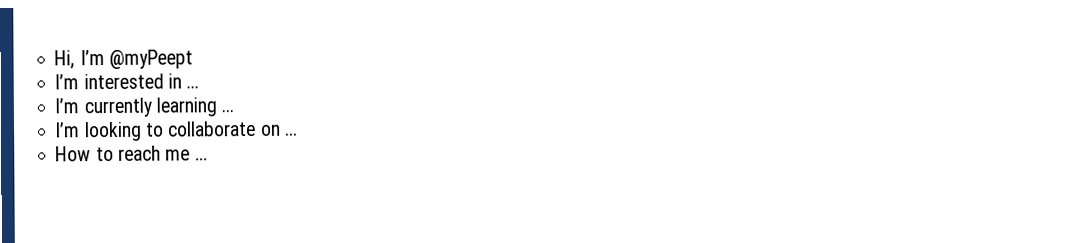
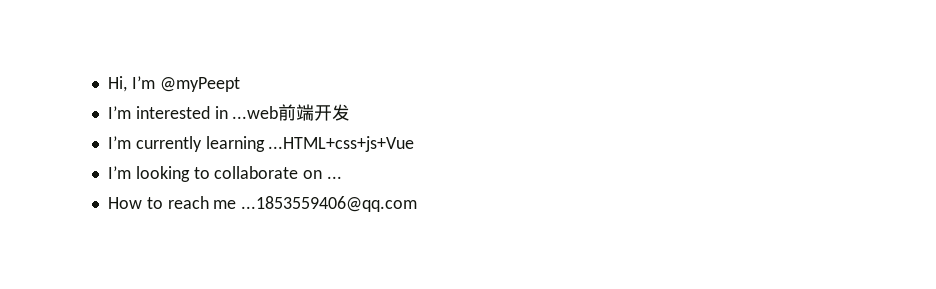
[186,85,200,89] ... -> [232,104,351,121] ...web前端开发
[221,109,235,113] ... -> [268,136,415,152] ...HTML+css+js+Vue
[194,157,208,161] ... -> [241,196,418,212] ...1853559406@qq.com

